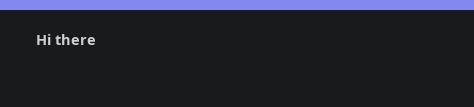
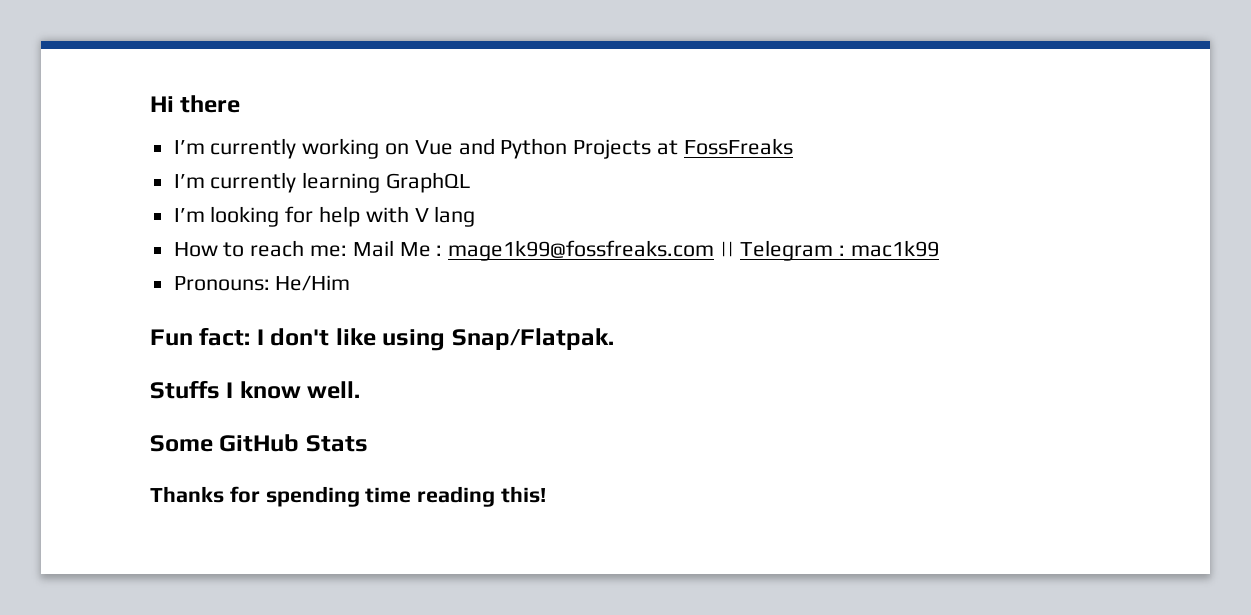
(96, 39) none -> [173,138,793,159] [173,172,471,193] [173,206,476,227] [173,240,939,261] [173,275,351,291] [150,327,614,351] [150,380,361,399] [150,434,368,452] [150,486,547,507] // I’m currently working on Vue and Python Projects at FossFreaks // I’m currently learning GraphQL // I’m looking for help with V lang // How to reach me: Mail Me : mage1k99@fossfreaks.com || Telegram : mac1k99 // Pronouns: He/Him // Fun fact: I don't like using Snap/Flatpak. // Stuffs I know well. // Some GitHub Stats // Thanks for spending time reading this!

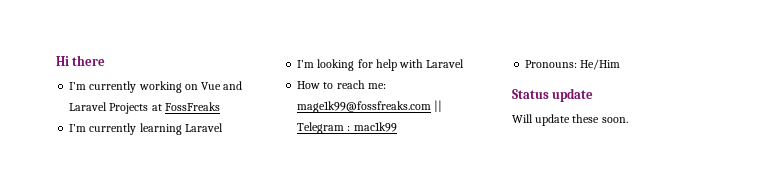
[500,138,568,159] Python -> [69,102,108,111] Laravel
[386,172,471,193] GraphQL -> [184,123,223,132] Laravel
[414,206,476,227] V lang -> [426,59,465,68] Laravel
[352,240,443,257] Mail Me : -> (386, 86) none
[150,327,614,351] [150,380,361,399] [150,434,368,452] [150,486,547,507] Fun fact: I don't like using Snap/Flatpak. // Stuffs I know well. // Some GitHub Stats // Thanks for spending time reading this! -> [512,88,594,102] [512,114,628,126] Status update // Will update these soon.

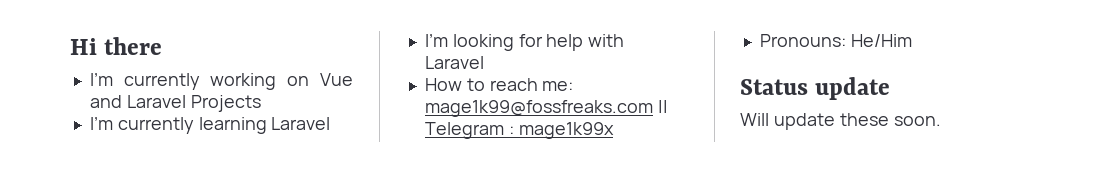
[151,102,220,111] at FossFreaks -> (261, 103) none
[353,122,397,132] mac1k99 -> [518,122,614,139] mage1k99x

